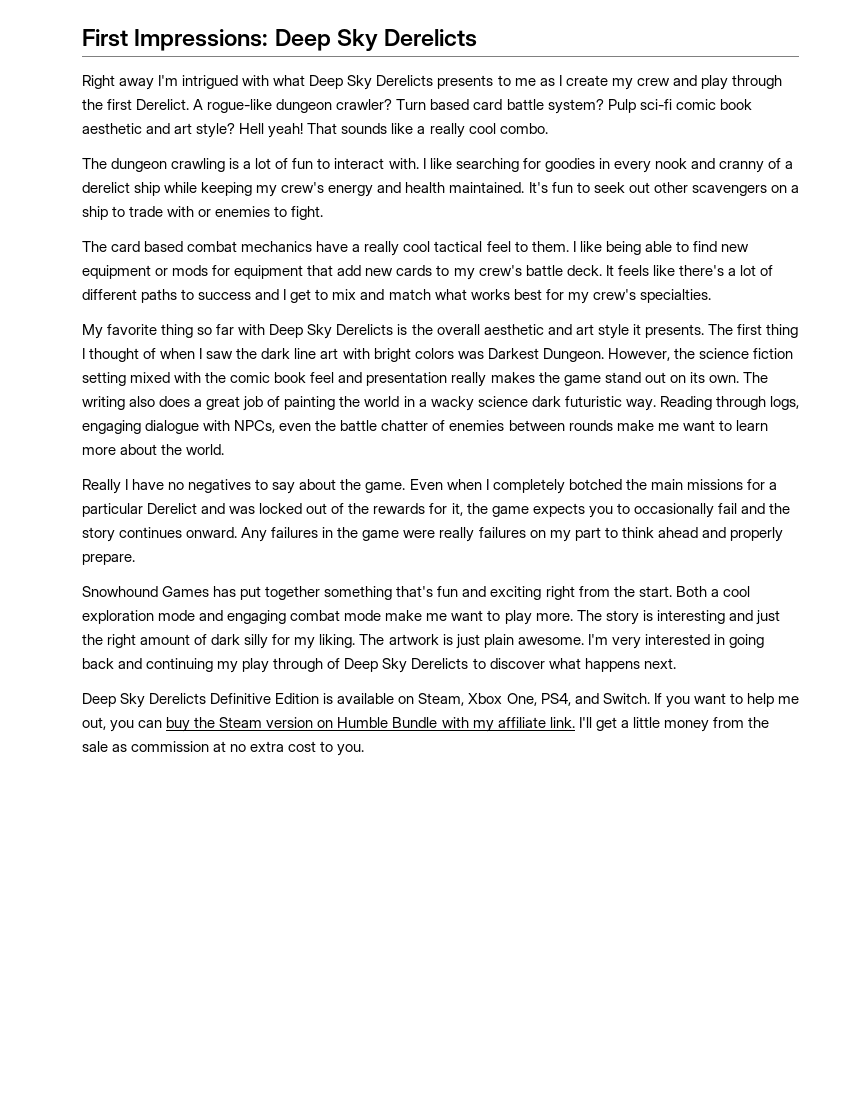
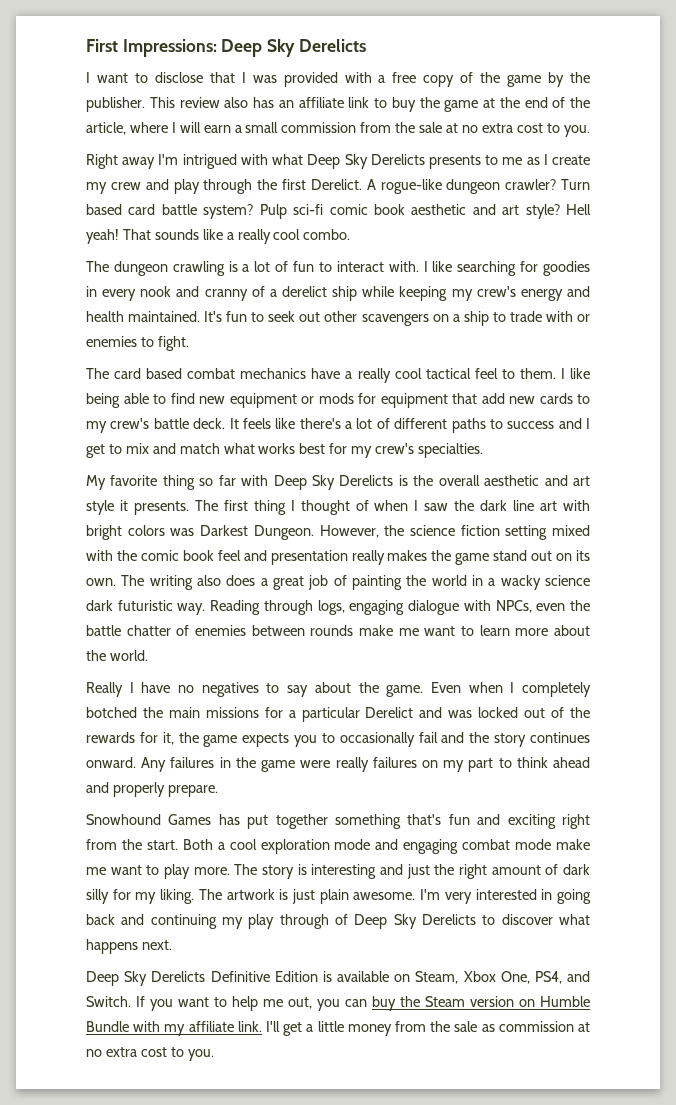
(478, 38) none -> [86,72,590,87] [86,97,590,112] [86,122,590,137] // I want to disclose that I was provided with a free copy of the game by the publisher. This review also has an affiliate link to buy the game at the end of the article, where I will earn a small commission from the sale at no extra cost to you.

